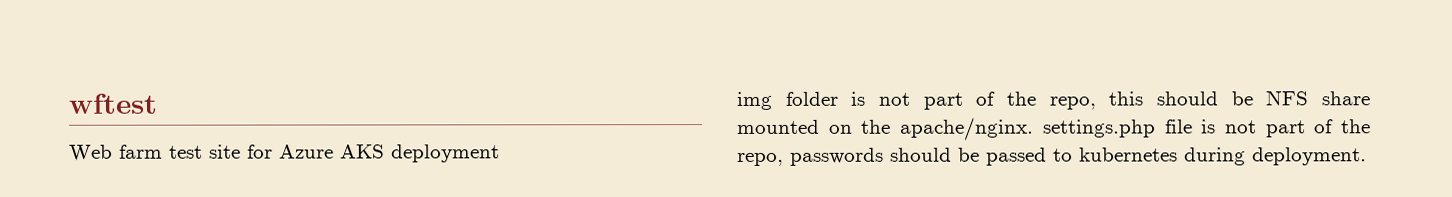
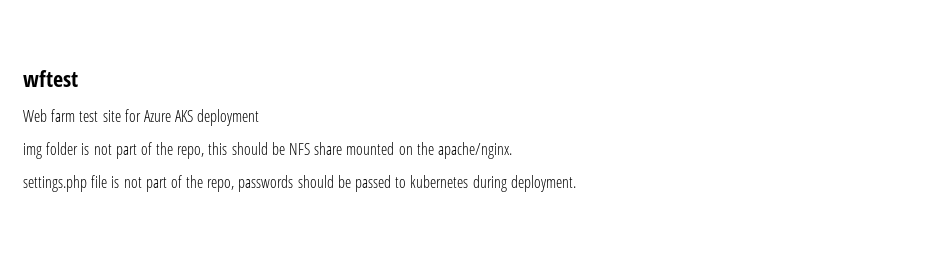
(1035, 129) none -> (512, 150) //

